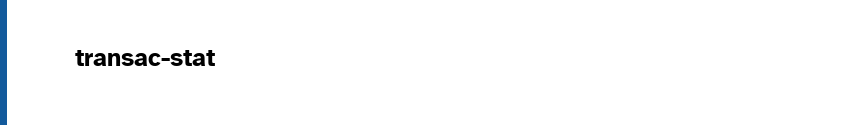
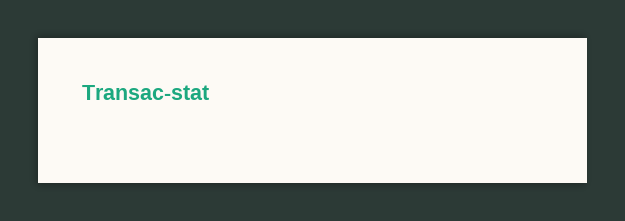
[75,50,215,66] transac-stat -> [82,85,209,100] Transac-stat

